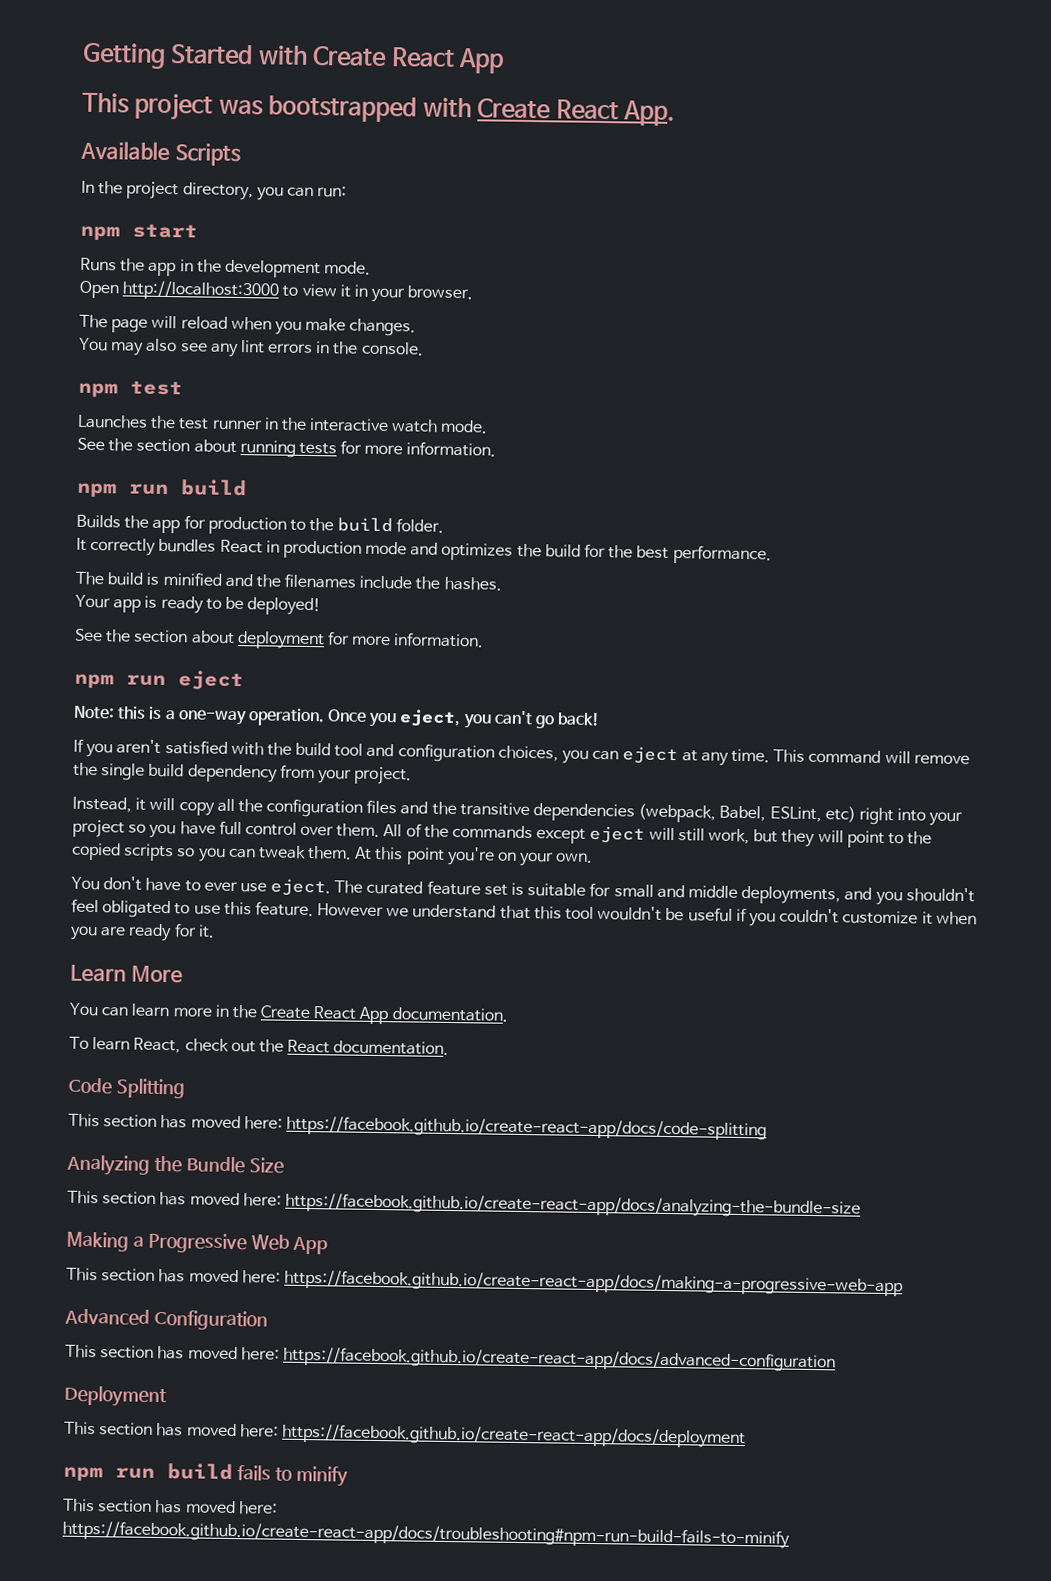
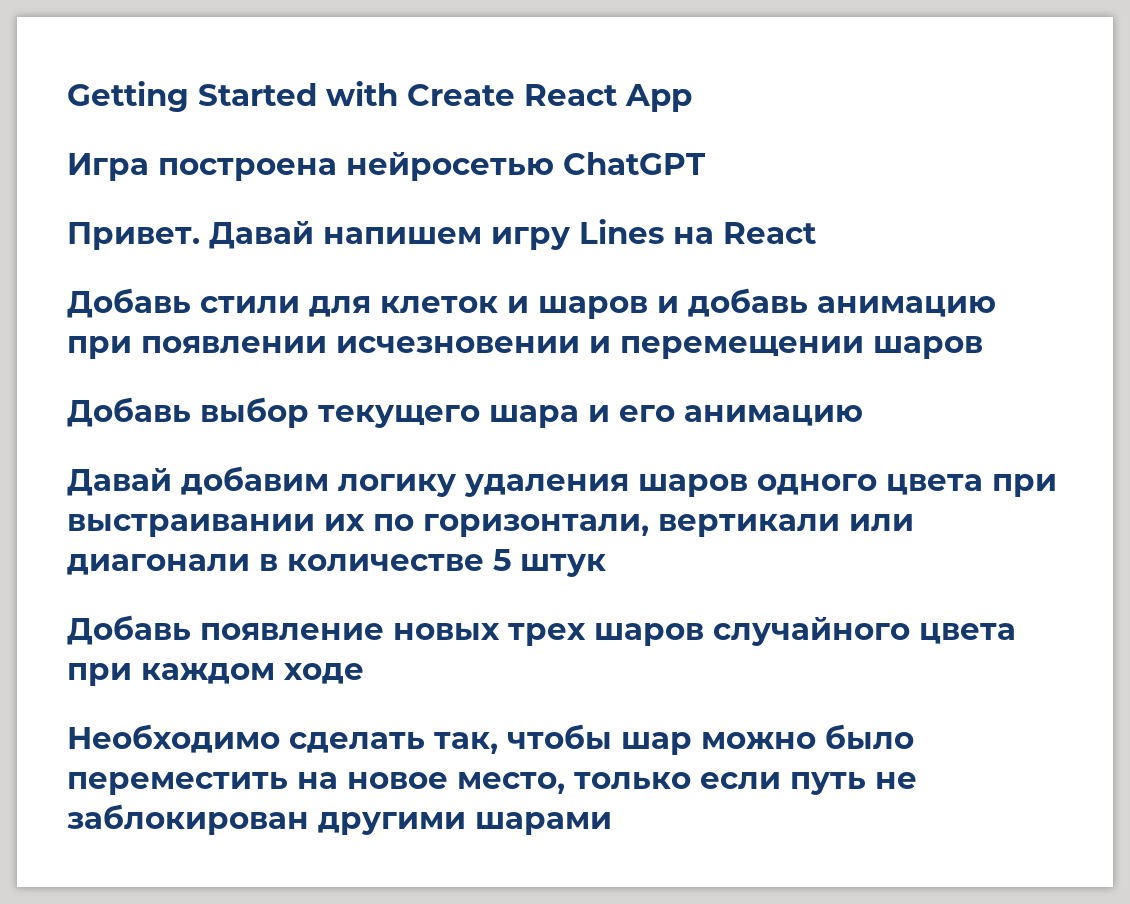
[82,92,676,127] [80,140,241,167] [81,180,348,201] [80,223,198,241] [80,257,372,279] [79,280,474,303] [79,314,417,337] [79,337,424,357] [78,380,183,398] [77,414,489,434] [77,437,497,458] [77,479,247,498] [76,514,445,535] [76,537,772,565] [75,571,502,591] [75,594,322,616] [75,628,485,650] [74,670,244,691] [73,705,601,729] [73,738,970,766] [73,762,413,785] [72,796,964,827] [72,819,933,848] [72,842,594,867] [71,876,975,906] [71,898,977,927] [70,923,215,942] [70,964,183,984] [69,1002,508,1025] [69,1036,450,1055] [68,1077,185,1099] [68,1113,767,1141] [66,1154,284,1176] [67,1190,861,1219] [66,1231,329,1255] [66,1267,903,1297] [64,1308,268,1331] [65,1344,836,1373] [64,1385,167,1408] [64,1421,746,1449] [63,1463,348,1487] [63,1498,278,1515] [62,1520,790,1549] This project was bootstrapped with Create React App. // Available Scripts // In the project directory, you can run: // npm start // Runs the app in the development mode. // Open http://localhost:3000 to view it in your browser. // The page will reload when you make changes. // You may also see any lint errors in the console. // npm test // Launches the test runner in the interactive watch mode. // See the section about running tests for more information. // npm run build // Builds the app for production to the build folder. // It correctly bundles React in production mode and optimizes the build for the best performance. // The build is minified and the filenames include the hashes. // Your app is ready to be deployed! // See the section about deployment for more information. // npm run eject // Note: this is a one-way operation. Once you eject, you can't go back! // If you aren't satisfied with the build tool and configuration choices, you can eject at any time. This command will remove the single build dependency from your project. // Instead, it will copy all the configuration files and the transitive dependencies (webpack, Babel, ESLint, etc) right into your project so you have full control over them. All of the commands except eject will still work, but they will point to the copied scripts so you can tweak them. At this point you're on your own. // You don't have to ever use eject. The curated feature set is suitable for small and middle deployments, and you shouldn't feel obligated to use this feature. However we understand that this tool wouldn't be useful if you couldn't customize it when you are ready for it. // Learn More // You can learn more in the Create React App documentation. // To learn React, check out the React documentation. // Code Splitting // This section has moved here: https://facebook.github.io/create-react-app/docs/code-splitting // Analyzing the Bundle Size // This section has moved here: https://facebook.github.io/create-react-app/docs/analyzing-the-bundle-size // Making a Progressive Web App // This section has moved here: https://facebook.github.io/create-react-app/docs/making-a-progressive-web-app // Advanced Configuration // This section has moved here: https://facebook.github.io/create-react-app/docs/advanced-configuration // Deployment // This section has moved here: https://facebook.github.io/create-react-app/docs/deployment // npm run build fails to minify // This section has moved here: https://facebook.github.io/create-react-app/docs/troubleshooting#npm-run-build-fails-to-minify -> [67,152,706,181] [67,219,816,250] [67,288,996,319] [67,336,983,359] [67,397,863,428] [67,466,1057,497] [67,514,914,537] [67,549,606,577] [67,615,1016,646] [67,663,364,686] [67,724,914,755] [67,772,917,795] [67,804,612,835] Игра построена нейросетью ChatGPT // Привет. Давай напишем игру Lines на React // Добавь стили для клеток и шаров и добавь анимацию при появлении исчезновении и перемещении шаров // Добавь выбор текущего шара и его анимацию // Давай добавим логику удаления шаров одного цвета при выстраивании их по горизонтали, вертикали или диагонали в количестве 5 штук // Добавь появление новых трех шаров случайного цвета при каждом ходе // Необходимо сделать так, чтобы шар можно было переместить на новое место, только если путь не заблокирован другими шарами

